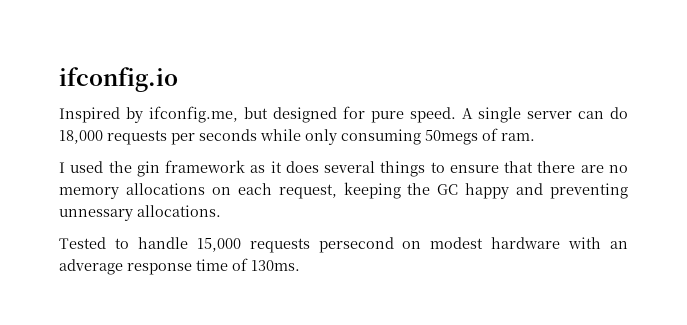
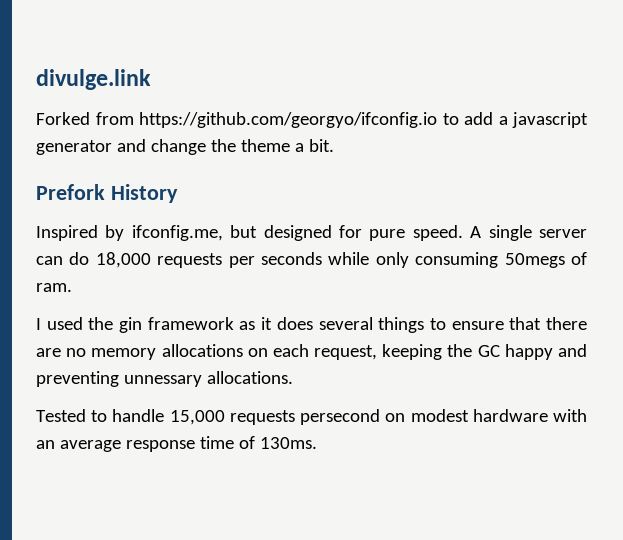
[59,67,178,92] ifconfig.io -> [36,69,151,90] [36,112,588,128] [36,139,334,155] [36,184,178,203] divulge.link // Forked from https://github.com/georgyo/ifconfig.io to add a javascript generator and change the theme a bit. // Prefork History
[59,259,123,275] adverage -> [59,440,121,452] average

